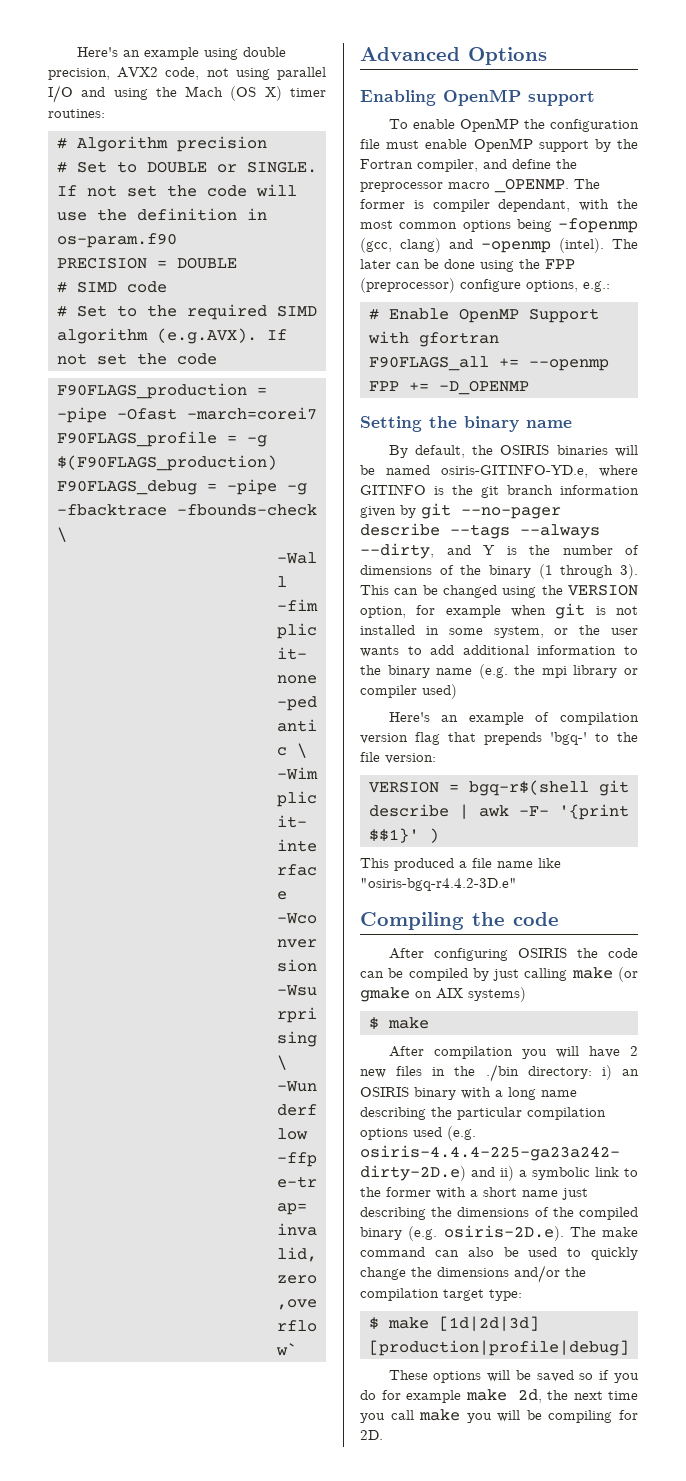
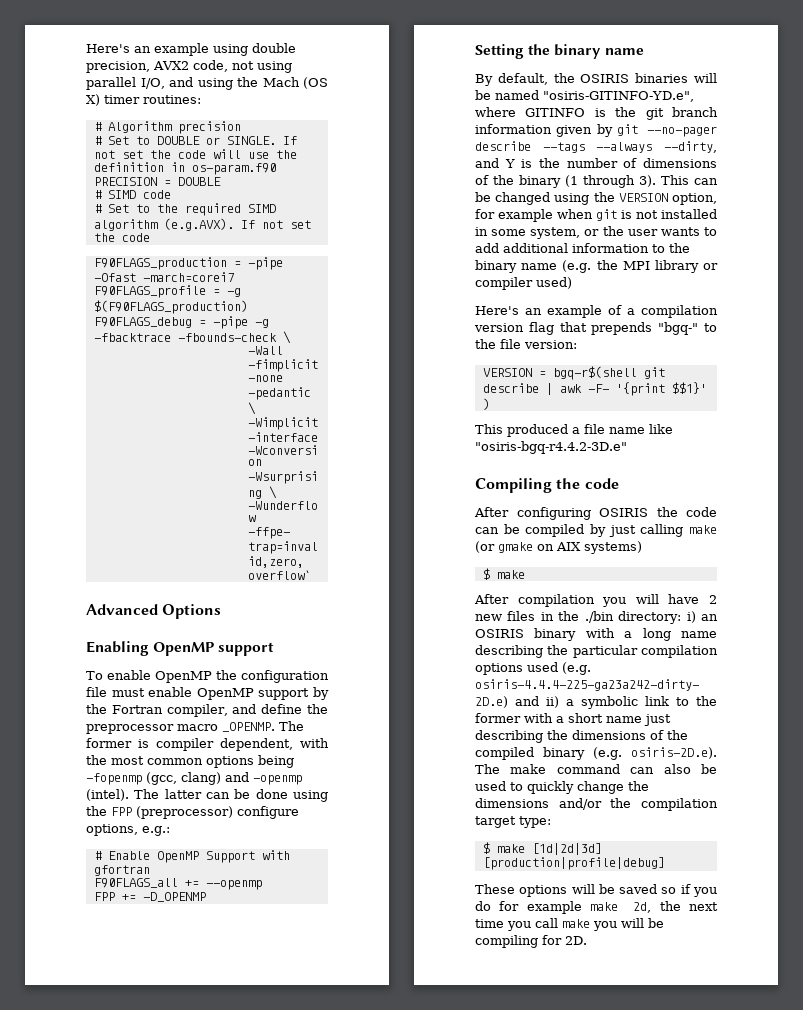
[48,85,73,103] I/O -> [140,78,165,89] I/O,
[498,199,571,212] dependant, -> [220,738,293,751] dependent,
[360,259,391,269] later -> [164,789,202,799] latter
[441,464,588,478] osiris-GITINFO-YD.e, -> [543,91,694,102] "osiris-GITINFO-YD.e",
[541,666,567,678] mpi -> [622,261,650,270] MPI
(550, 717) none -> [627,308,635,315] a
[550,732,587,745] 'bgq-' -> [658,322,699,335] "bgq-"

